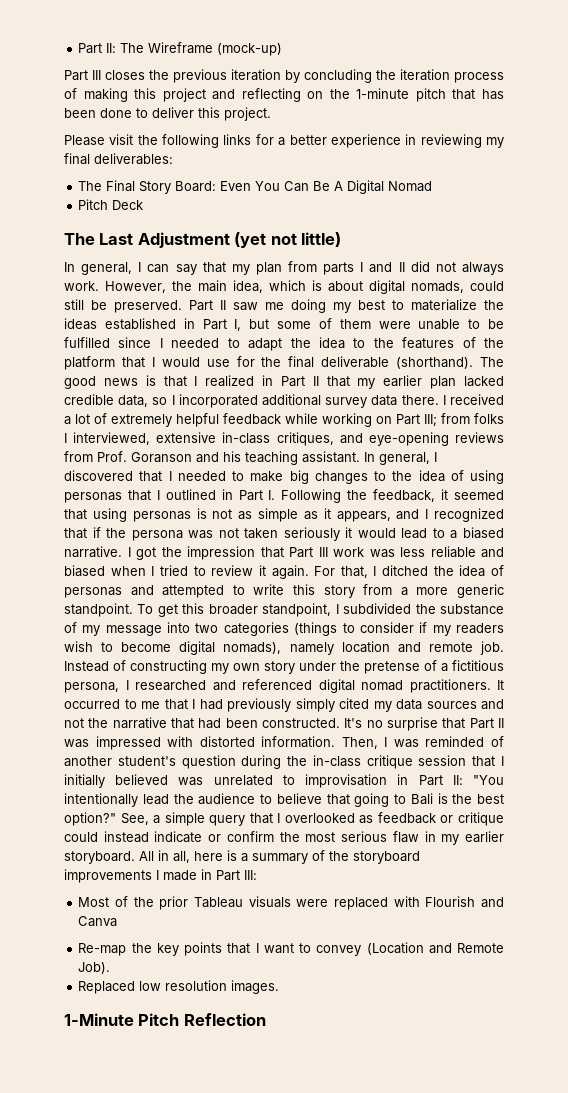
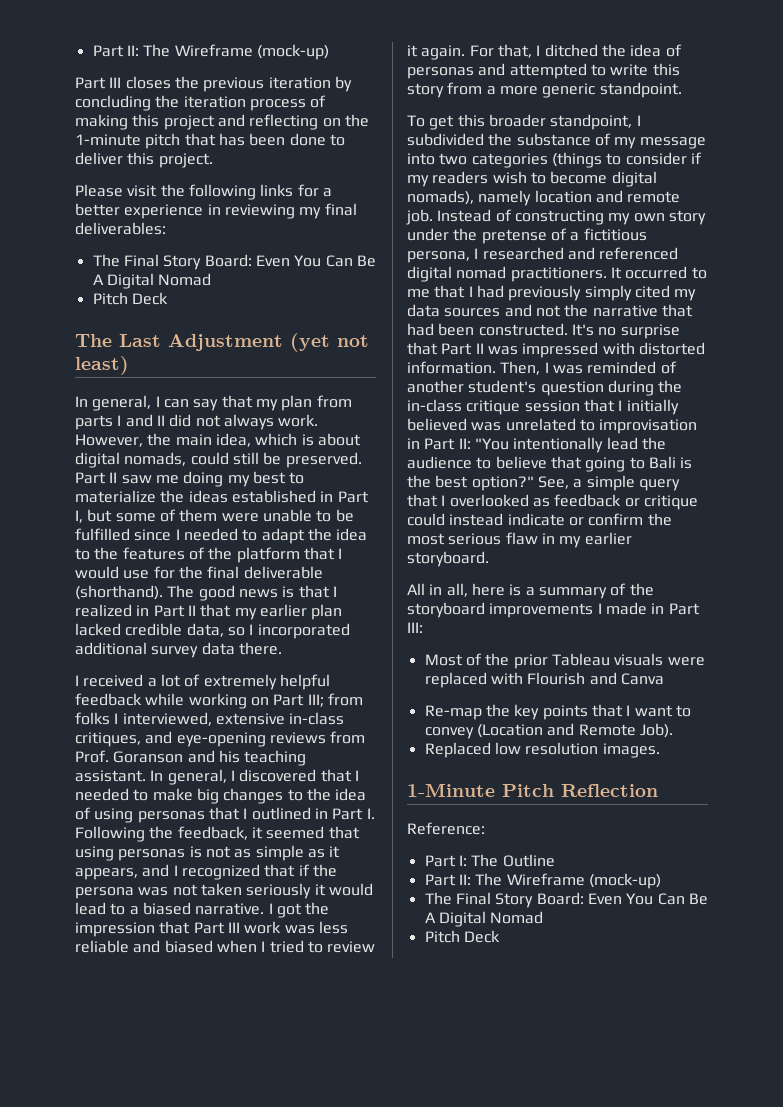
[301,232,342,247] little) -> [75,356,129,375] least)
(439, 400) none -> (282, 648) //
(133, 610) none -> (682, 90) //
(135, 857) none -> (489, 559) //
(266, 1019) none -> [407,822,485,835] [424,854,555,867] [424,873,661,889] [424,892,708,908] [424,911,544,927] [424,930,500,943] // Reference: // Part I: The Outline // Part II: The Wireframe (mock-up) // The Final Story Board: Even You Can Be A Digital Nomad // Pitch Deck

